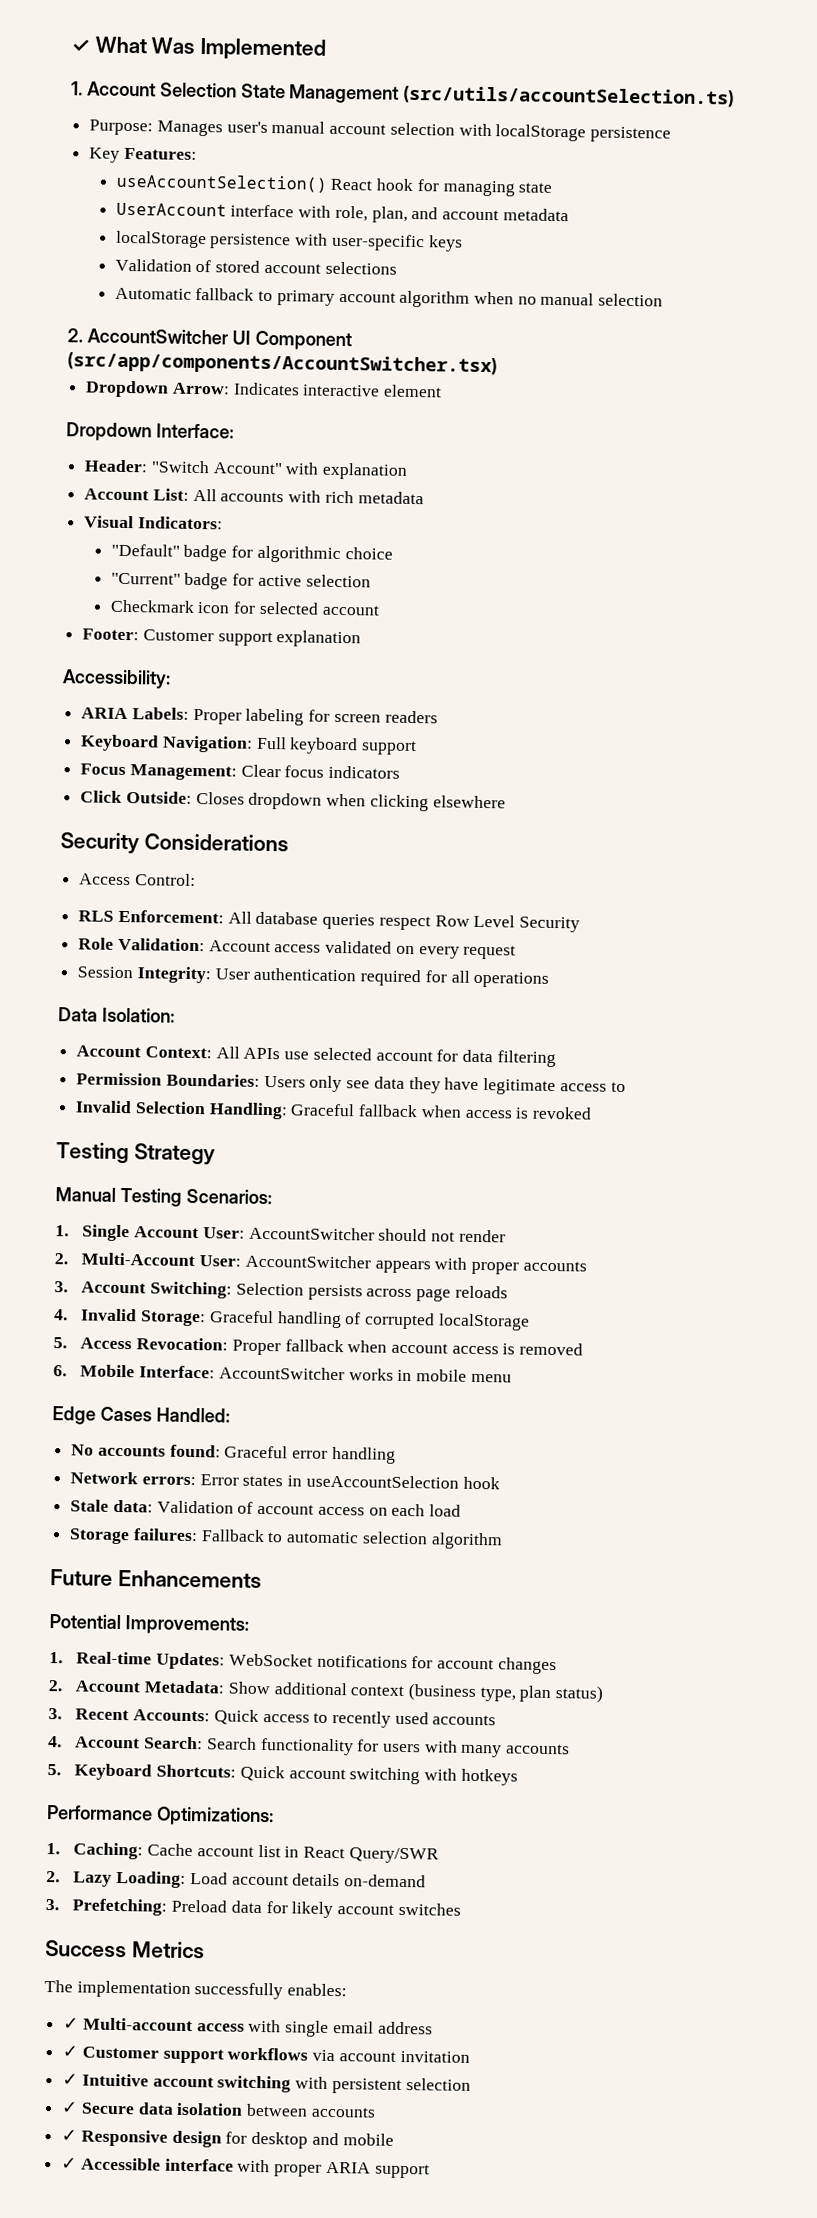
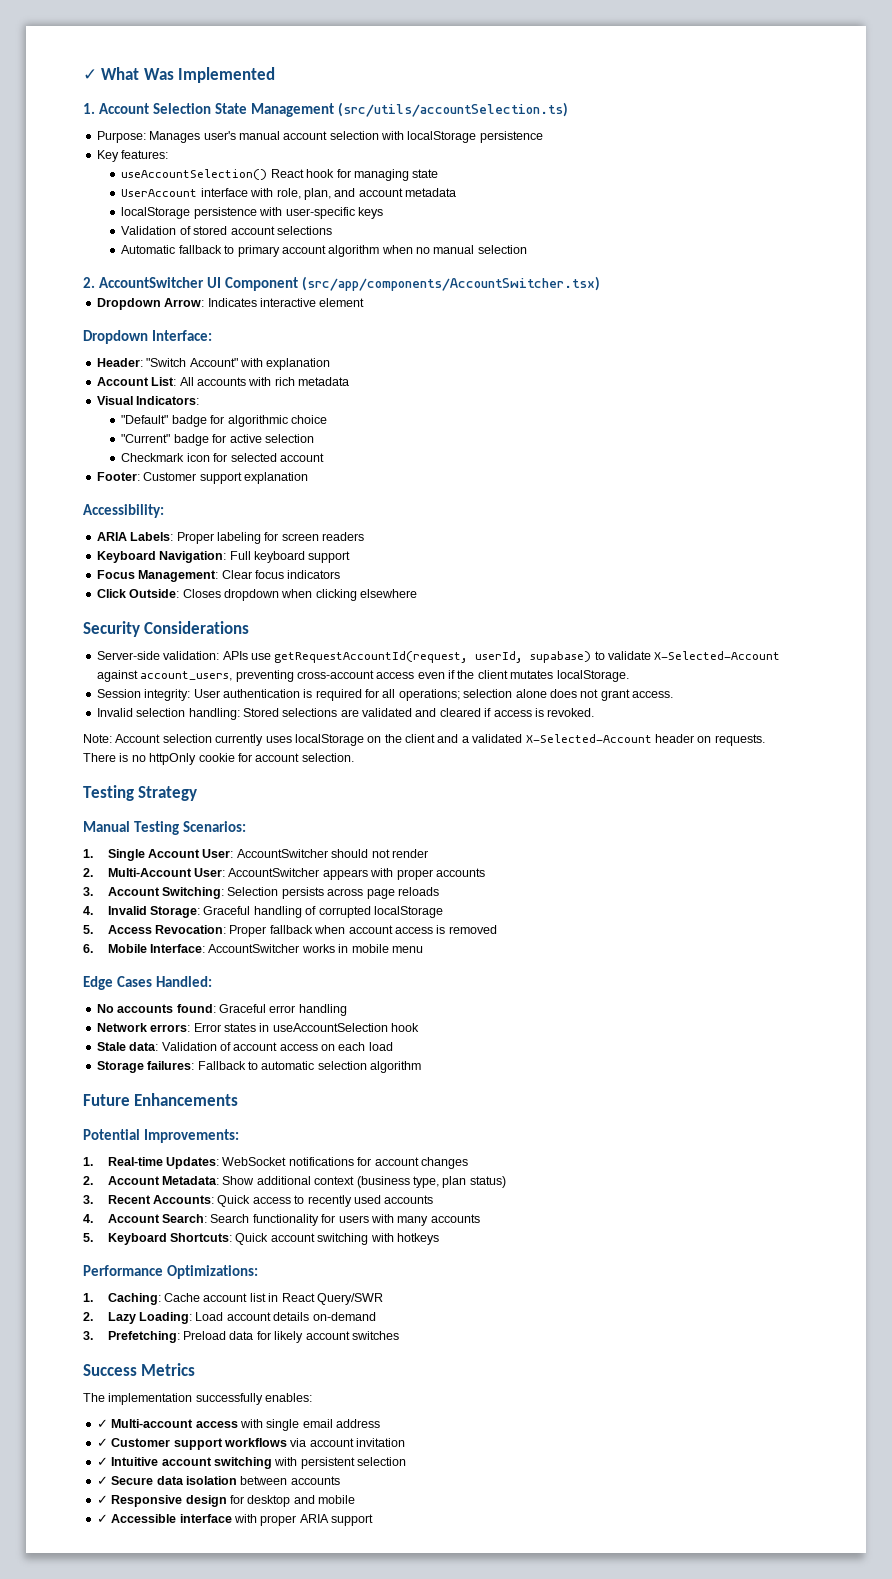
[123,147,197,160] Features: -> [121,150,169,159] features:
[79,873,196,886] [78,909,581,933] [78,937,517,960] Access Control: // RLS Enforcement: All database queries respect Row Level Security // Role Validation: Account access validated on every request -> [96,651,781,663] [96,670,629,682] Server-side validation: APIs use getRequestAccountId(request, userId, supabase) to validate X-Selected-Account against account_users, preventing cross-account access even if the client mutates localStorage.
[136,966,211,984] Integrity: -> [144,689,191,701] integrity:
(357, 974) none -> [303,689,313,698] is
[473,971,550,988] [58,1007,175,1023] [76,1045,556,1068] [76,1072,626,1096] [75,1100,593,1120] operations // Data Isolation: // Account Context: All APIs use selected account for data filtering // Permission Boundaries: Users only see data they have legitimate access to // Invalid Selection Handling: Graceful fallback when access is revoked -> [398,689,673,701] [96,708,595,720] [83,734,765,746] [83,753,354,765] operations; selection alone does not grant access. // Invalid selection handling: Stored selections are validated and cleared if access is revoked. // Note: Account selection currently uses localStorage on the client and a validated X-Selected-Account header on requests. There is no httpOnly cookie for account selection.

